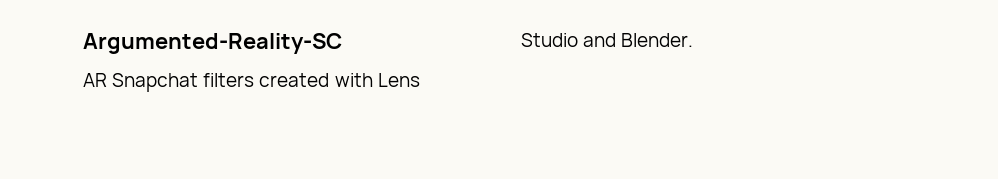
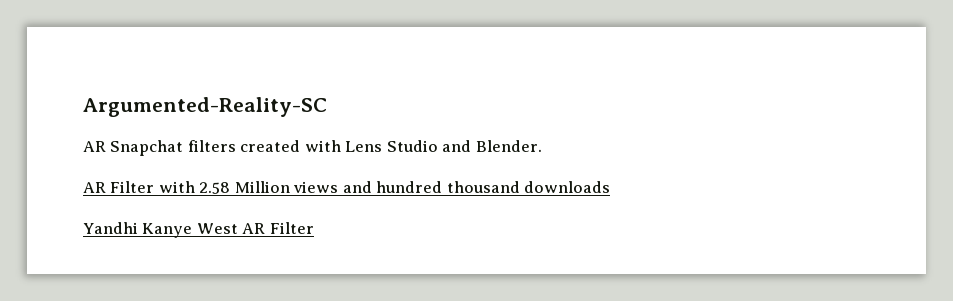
(694, 40) none -> [83,181,611,194] [83,222,314,238] // AR Filter with 2.58 Million views and hundred thousand downloads // Yandhi Kanye West AR Filter

